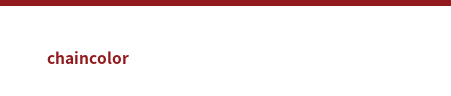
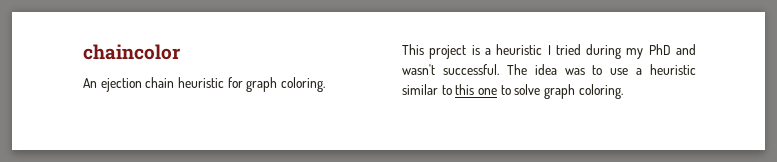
(129, 57) none -> [83,77,325,92] [402,44,696,59] [402,64,696,75] [402,84,623,99] // An ejection chain heuristic for graph coloring. // This project is a heuristic I tried during my PhD and wasn't successful. The idea was to use a heuristic similar to this one to solve graph coloring.

